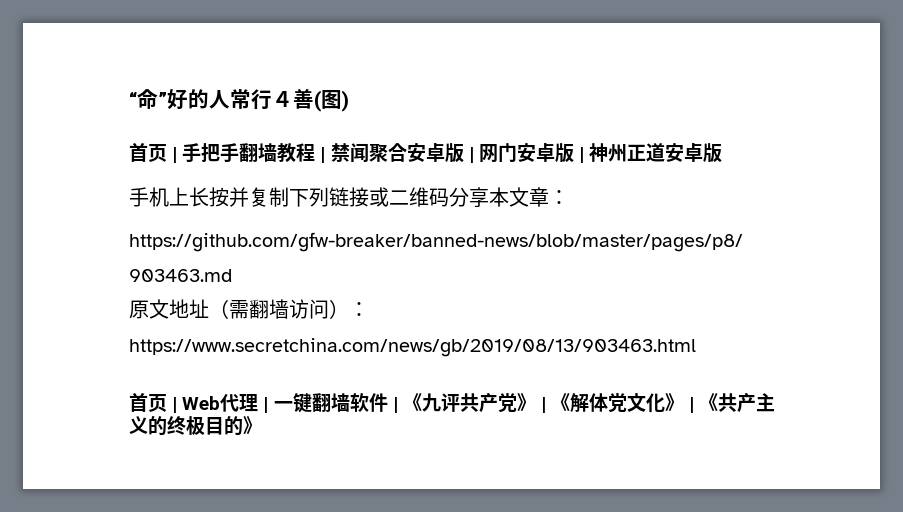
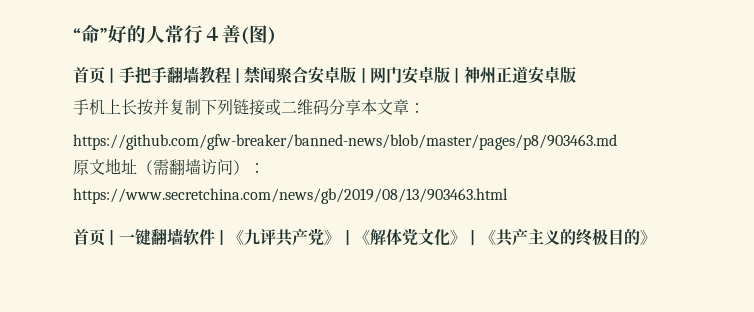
[182,394,269,413] Web代理 | -> (115, 237) none

